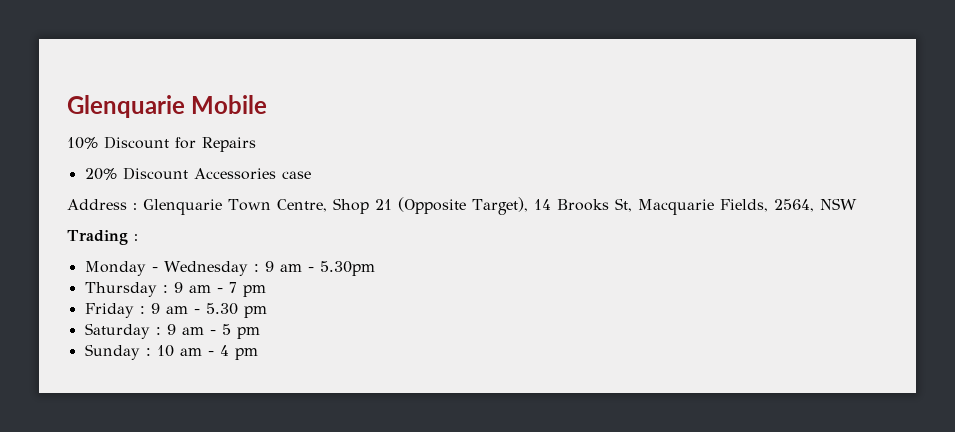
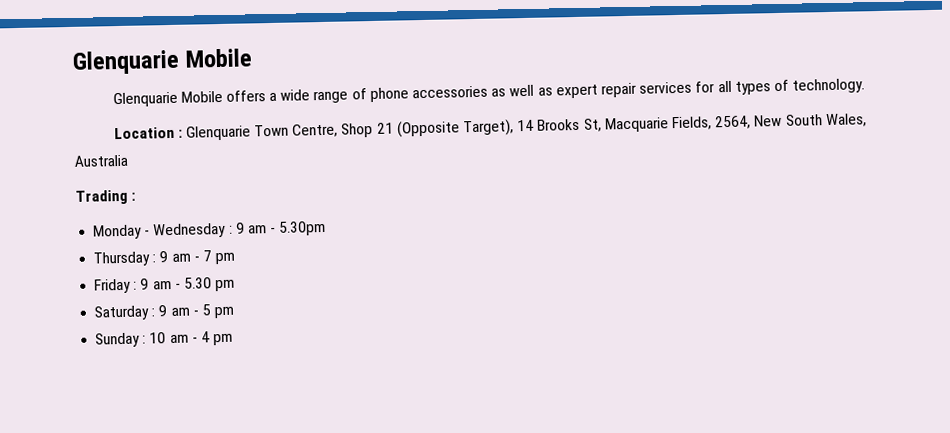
[67,136,256,152] [84,167,311,180] [67,199,127,210] 10% Discount for Repairs // 20% Discount Accessories case // Address -> [112,78,866,108] [113,126,175,140] Glenquarie Mobile offers a wide range of phone accessories as well as expert repair services for all types of technology. // Location
[819,198,857,210] NSW -> [754,113,867,128] [74,154,128,167] New South Wales, Australia

